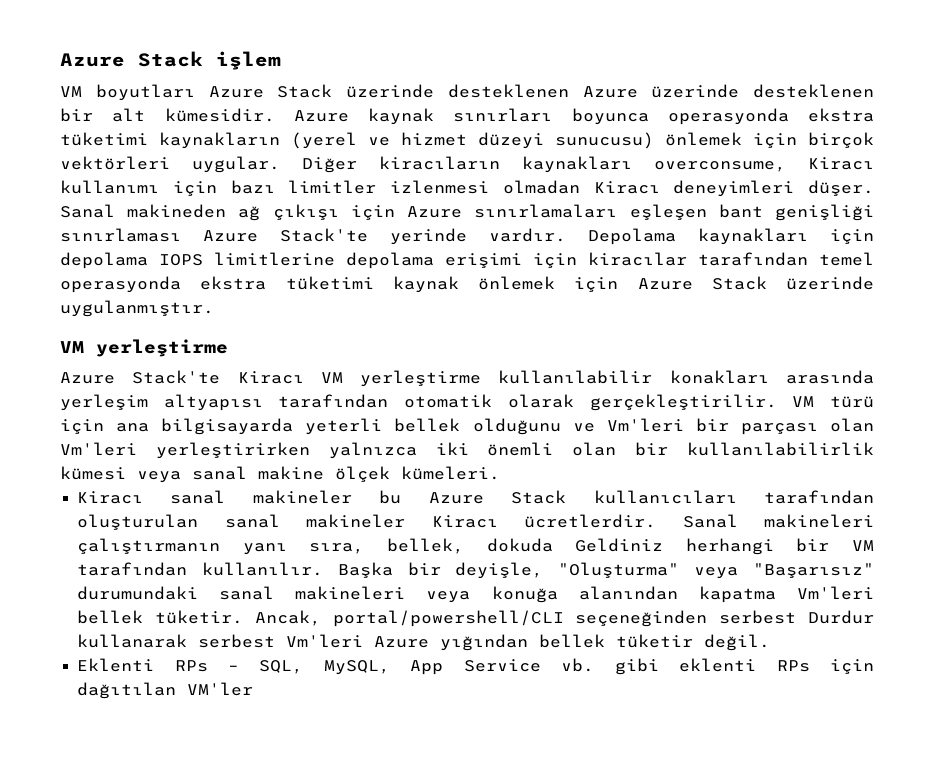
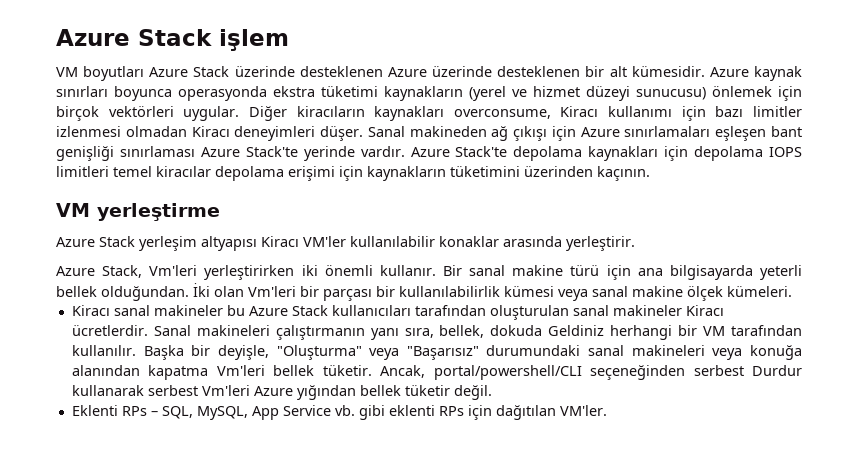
[588,228,676,245] Depolama -> [410,146,583,161] Azure Stack'te depolama
[214,252,874,269] [60,276,874,293] [60,300,214,317] [60,339,228,357] [60,370,874,387] [60,394,815,411] limitlerine depolama erişimi için kiracılar tarafından temel operasyonda ekstra tüketimi kaynak önlemek için Azure Stack üzerinde uygulanmıştır. // VM yerleştirme // Azure Stack'te Kiracı VM yerleştirme kullanılabilir konakları arasında yerleşim altyapısı tarafından otomatik olarak gerçekleştirilir. VM -> [56,166,650,181] [56,203,220,221] [56,236,635,251] [56,265,564,280] limitleri temel kiracılar depolama erişimi için kaynakların tüketimini üzerinden kaçının. // VM yerleştirme // Azure Stack yerleşim altyapısı Kiracı VM'ler kullanılabilir konaklar arasında yerleştirir. // Azure Stack, Vm'leri yerleştirirken iki önemli kullanır. Bir sanal makine
[472,418,875,435] [60,442,617,459] olduğunu ve Vm'leri bir parçası olan Vm'leri yerleştirirken yalnızca iki önemli olan -> [101,283,372,301] olduğundan. İki olan Vm'leri bir parçası
[187,682,254,696] VM'ler -> [559,405,607,416] VM'ler.

